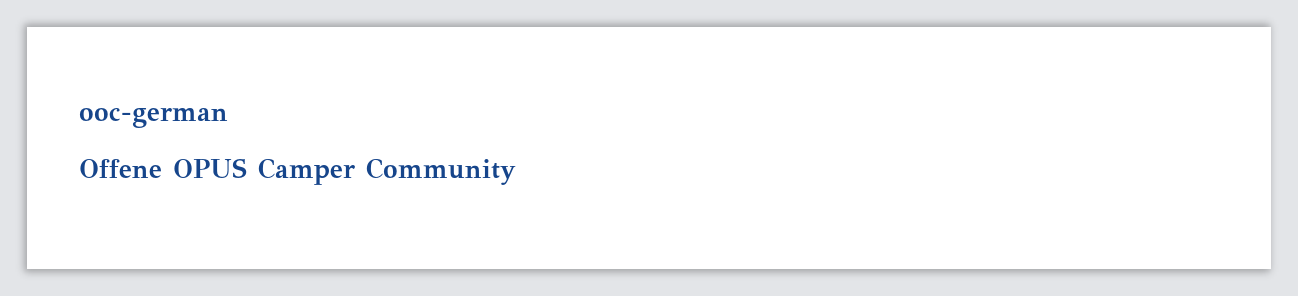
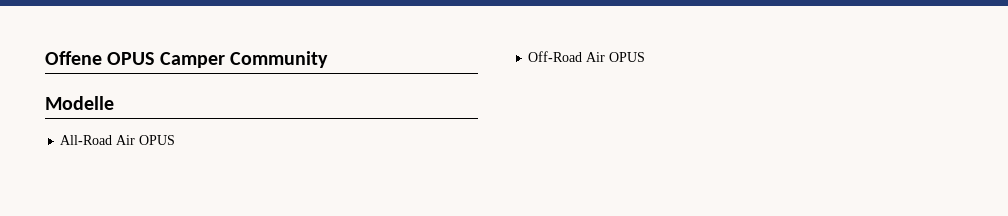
[79,107,228,128] ooc-german // -> (45, 58) none
(516, 171) none -> [45,96,114,110] [60,135,176,145] [528,51,646,62] // Modelle // All-Road Air OPUS // Off-Road Air OPUS

